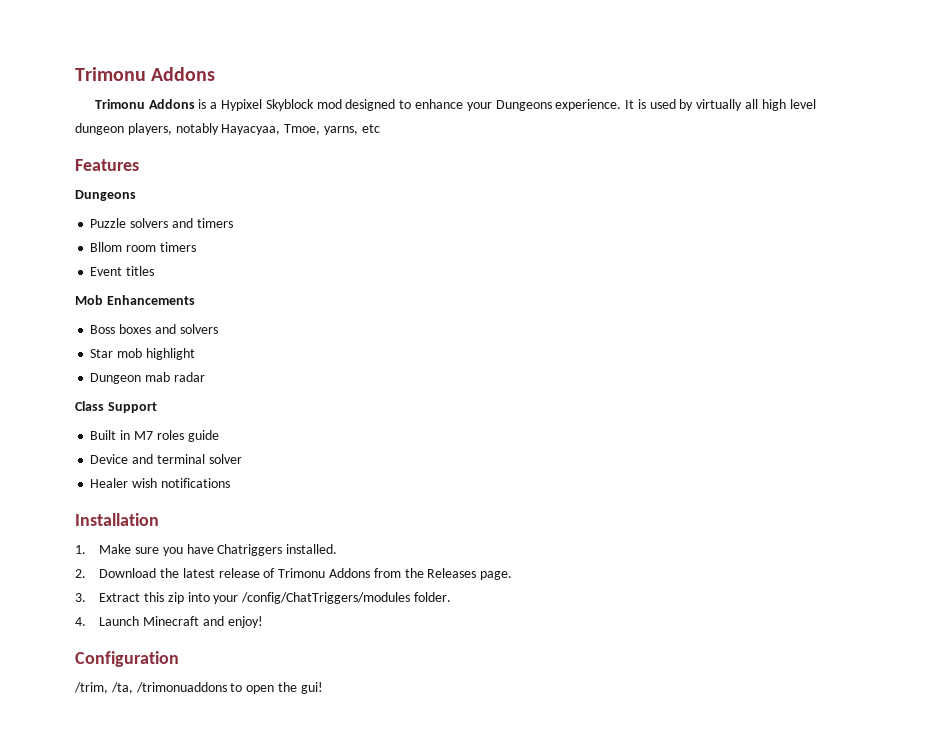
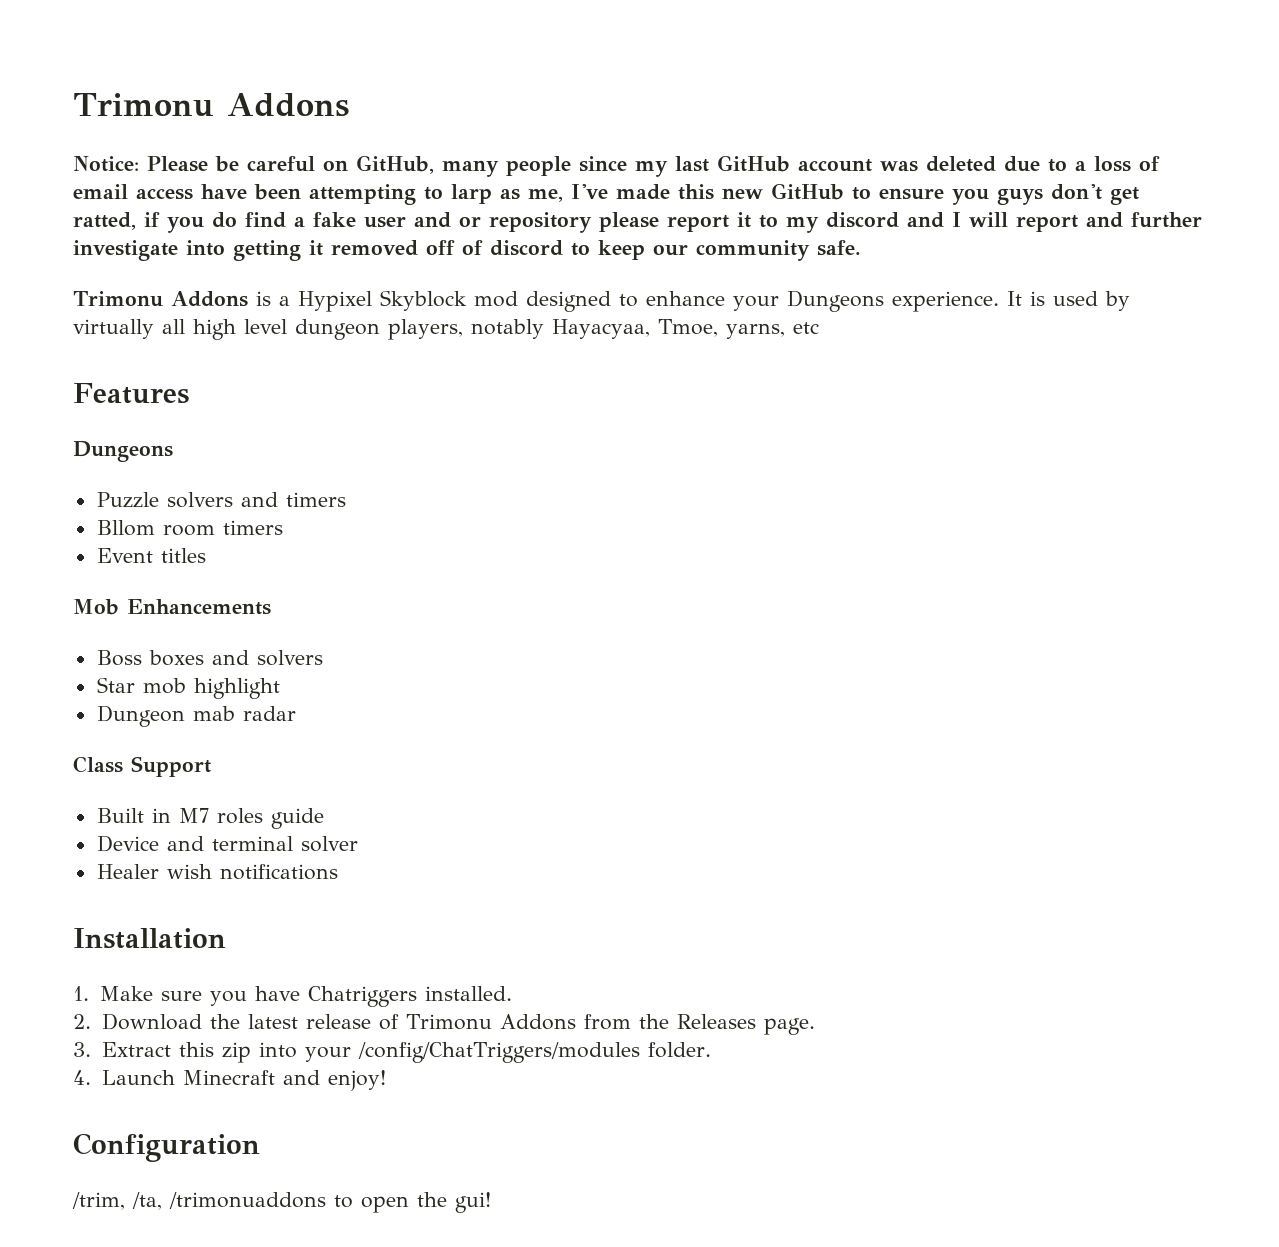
[75,67,216,81] Trimonu Addons -> [73,93,349,117] [73,155,1160,177] [73,183,1139,205] [73,212,1202,233] [73,240,861,261] Trimonu Addons // Notice: Please be careful on GitHub, many people since my last GitHub account was deleted due to a loss of email access have been attempting to larp as me, I've made this new GitHub to ensure you guys don't get ratted, if you do find a fake user and or repository please report it to my discord and I will report and further investigate into getting it removed off of discord to keep our community safe.

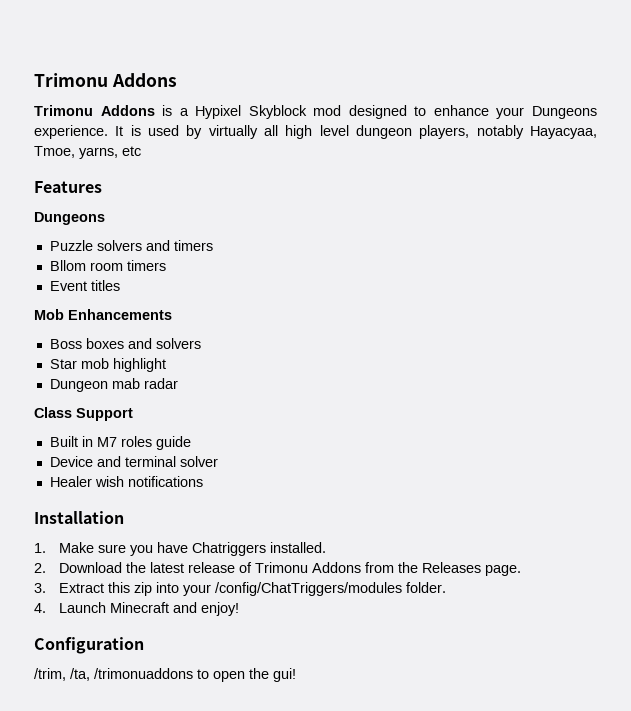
[73,93,349,117] [73,155,1160,177] [73,183,1139,205] [73,212,1202,233] [73,240,861,261] Trimonu Addons // Notice: Please be careful on GitHub, many people since my last GitHub account was deleted due to a loss of email access have been attempting to larp as me, I've made this new GitHub to ensure you guys don't get ratted, if you do find a fake user and or repository please report it to my discord and I will report and further investigate into getting it removed off of discord to keep our community safe. -> [34,73,177,87] Trimonu Addons

